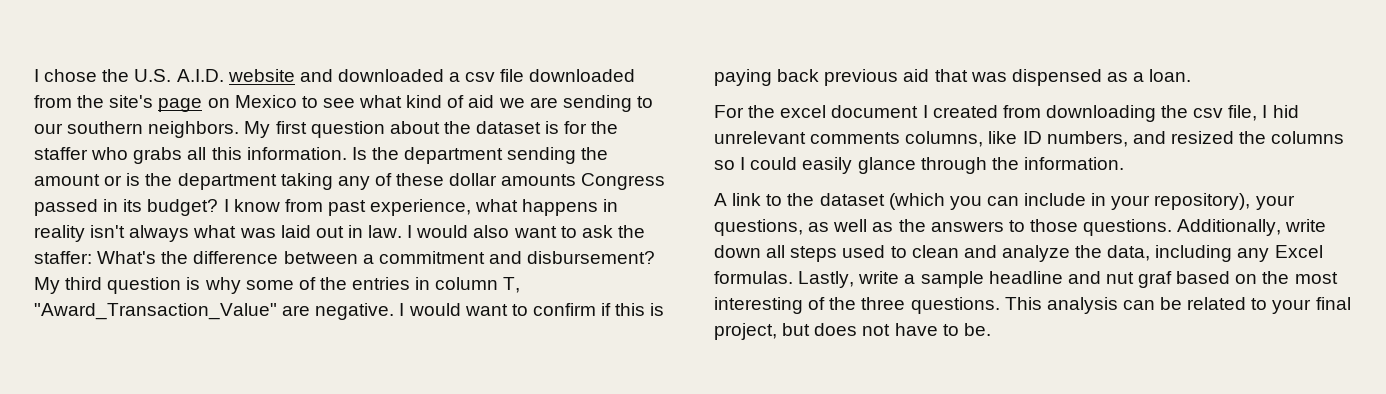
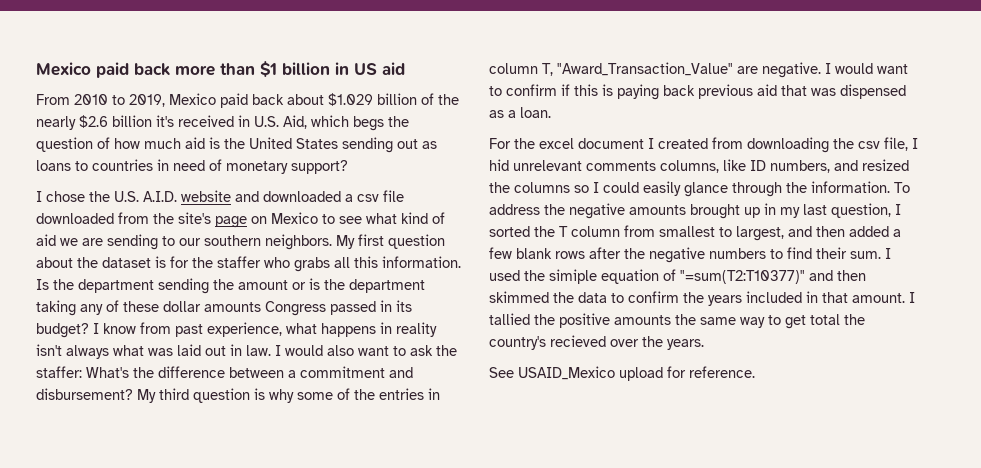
(34, 75) none -> [36,61,405,78] [36,93,459,108] [36,115,409,131] [36,137,437,153] [36,159,348,174] Mexico paid back more than $1 billion in US aid // From 2010 to 2019, Mexico paid back about $1.029 billion of the nearly $2.6 billion it's received in U.S. Aid, which begs the question of how much aid is the United States sending out as loans to countries in need of monetary support? //
[714,193,1295,210] [714,219,1327,236] [714,245,1323,262] [714,271,1338,288] [714,297,1351,314] [714,323,991,340] // A link to the dataset (which you can include in your repository), your questions, as well as the answers to those questions. Additionally, write down all steps used to clean and analyze the data, including any Excel formulas. Lastly, write a sample headline and nut graf based on the most interesting of the three questions. This analysis can be related to your final project, but does not have to be. -> [894,182,910,193] [489,203,901,219] [489,225,901,241] [489,247,891,263] [489,269,866,284] [489,291,915,306] [489,313,865,329] [489,335,704,350] [489,366,755,381] To address the negative amounts brought up in my last question, I sorted the T column from smallest to largest, and then added a few blank rows after the negative numbers to find their sum. I used the simiple equation of "=sum(T2:T10377)" and then skimmed the data to confirm the years included in that amount. I tallied the positive amounts the same way to get total the country's recieved over the years. // See USAID_Mexico upload for reference.

